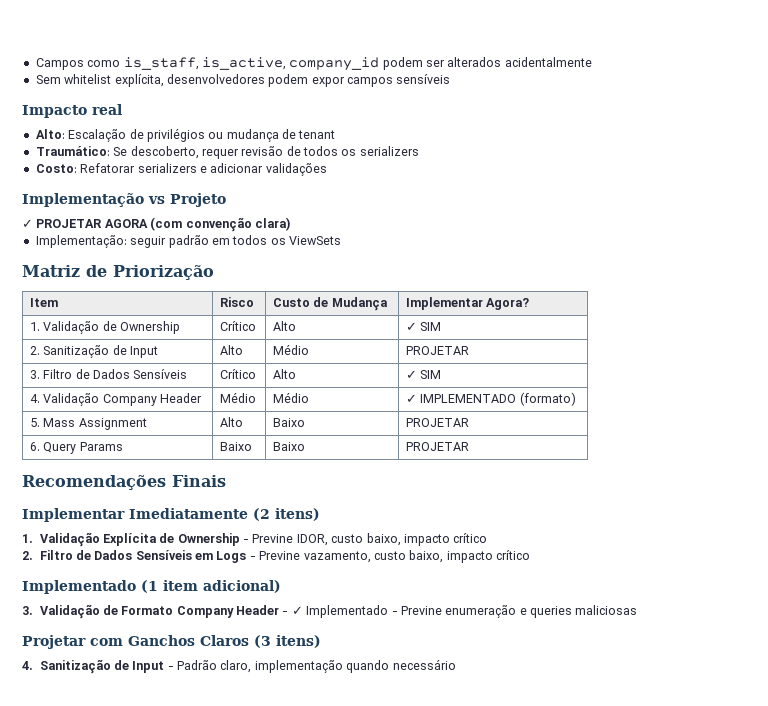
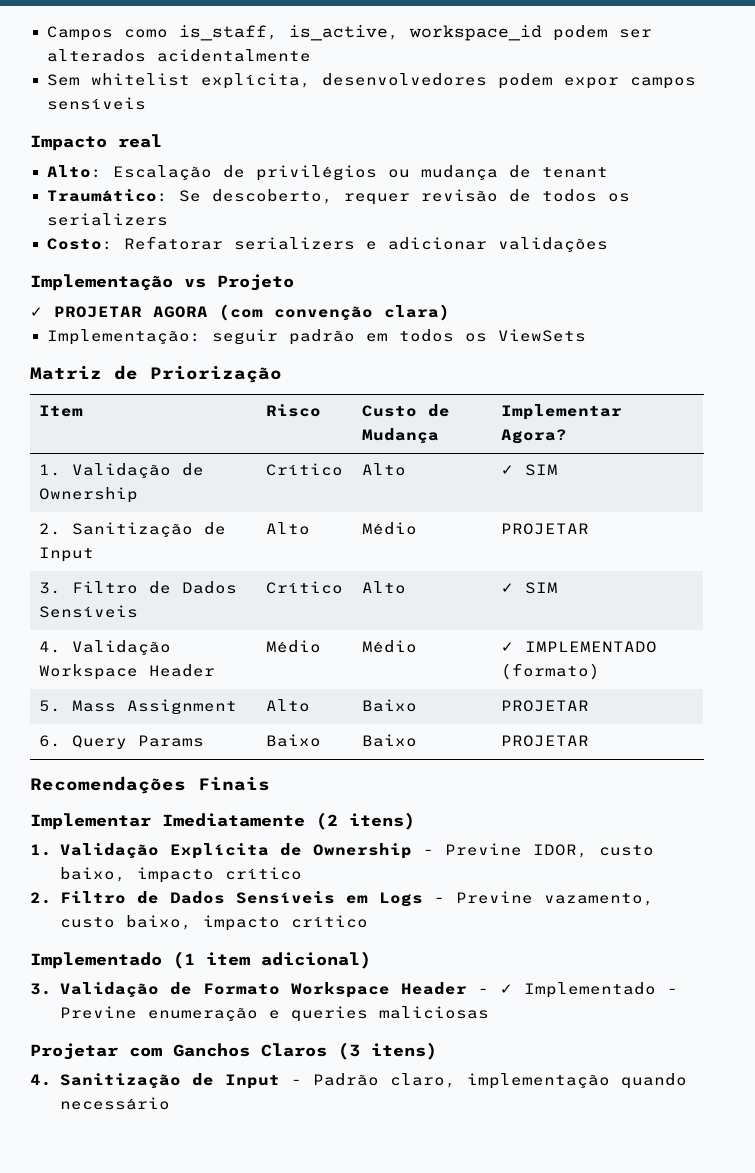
[289,57,380,71] company_id -> [408,25,542,41] workspace_id
[102,394,157,406] Company -> [39,664,139,680] Workspace
[176,606,234,618] Company -> [290,982,390,998] Workspace

